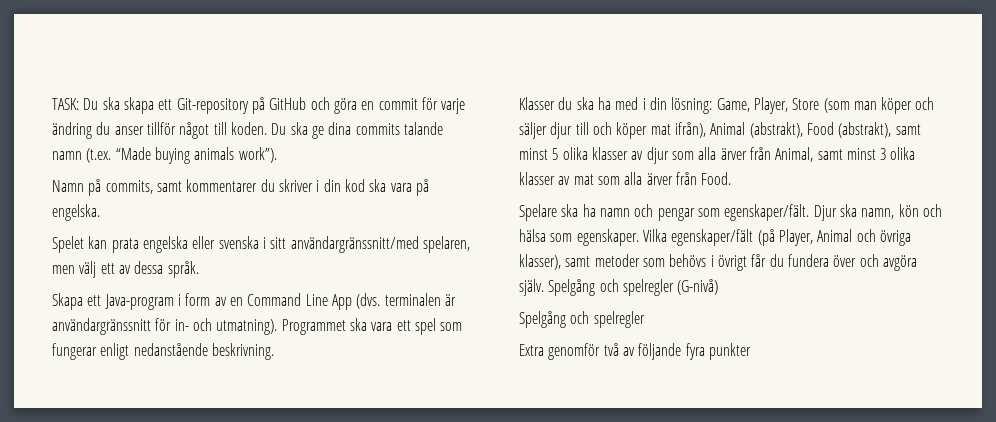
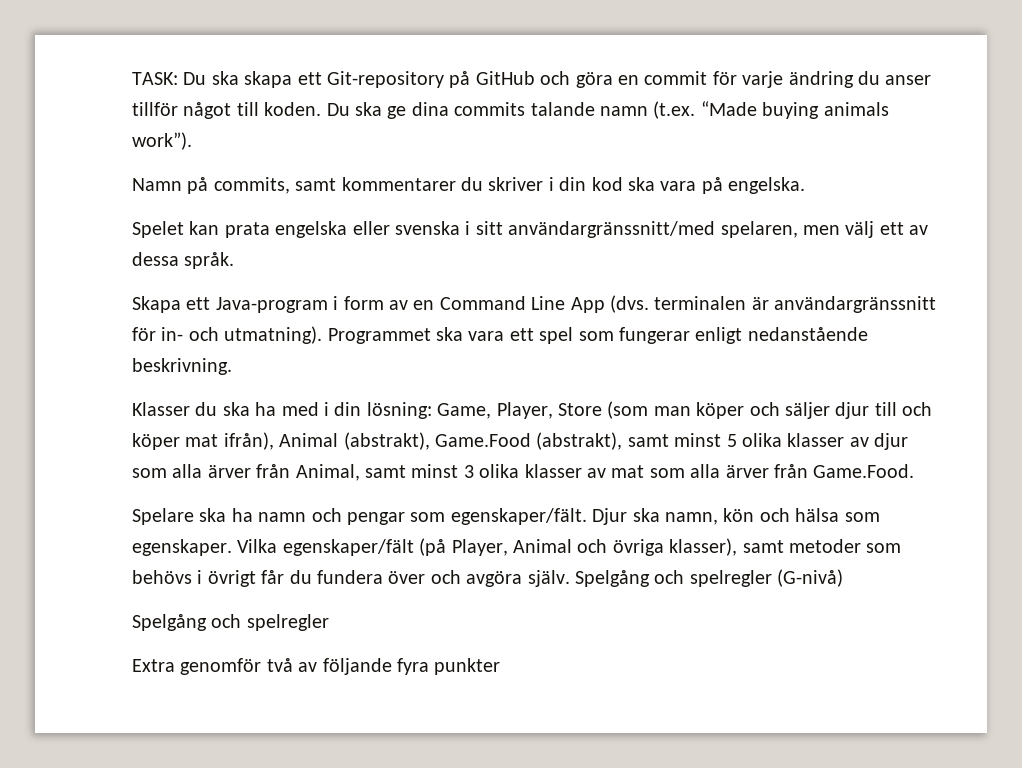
[806,122,834,135] Food -> [435,433,531,447] Game.Food
[701,172,732,185] Food. -> [813,464,915,478] Game.Food.

